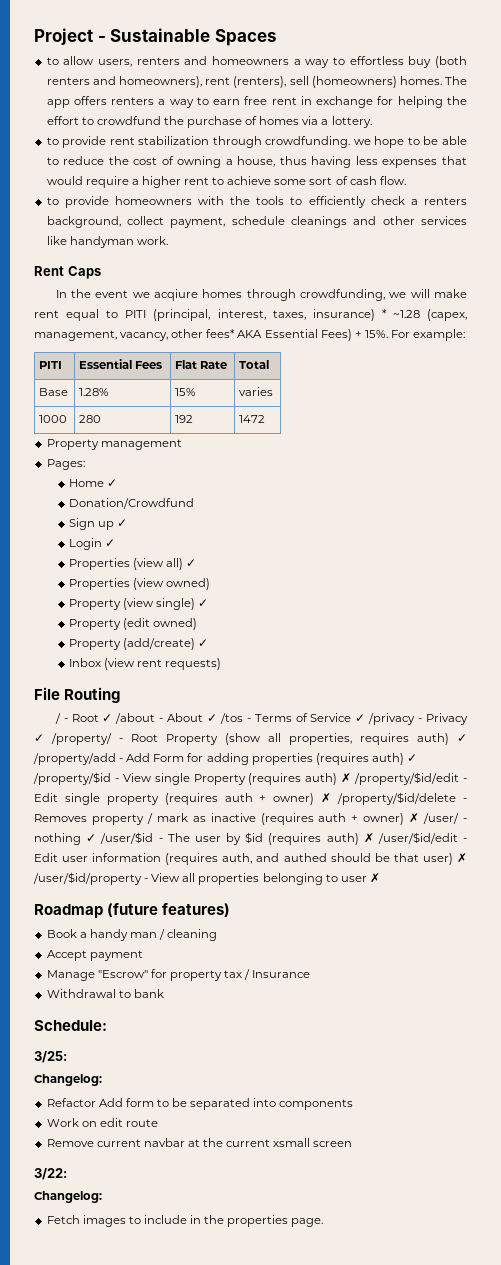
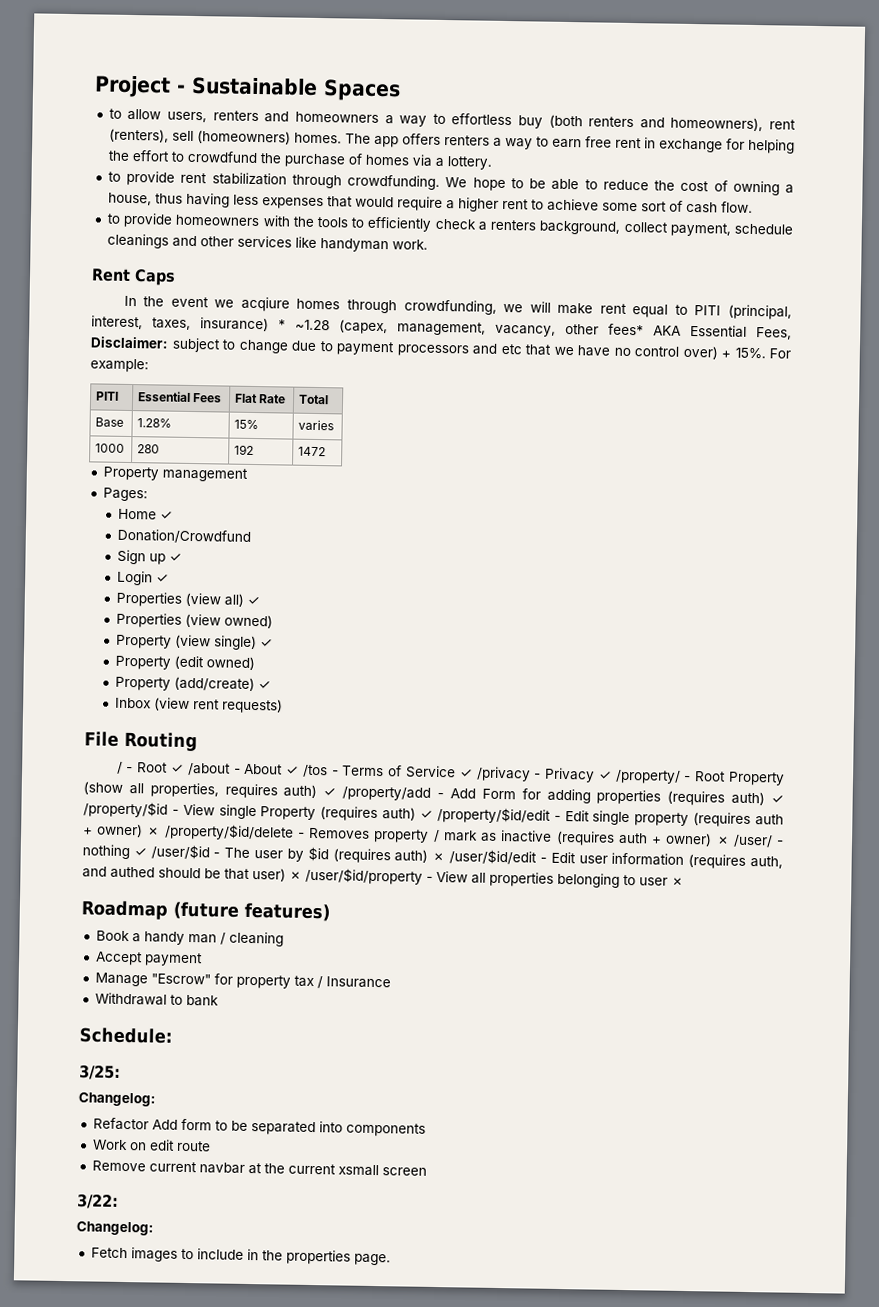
[353,139,371,145] we -> [445,177,468,188] We
[320,329,352,341] Fees) -> [756,327,792,340] [90,336,718,360] Fees, Disclaimer: subject to change due to payment processors and etc that we have no control over)
[341,773,352,783] ✗ -> [420,810,433,819] ✓

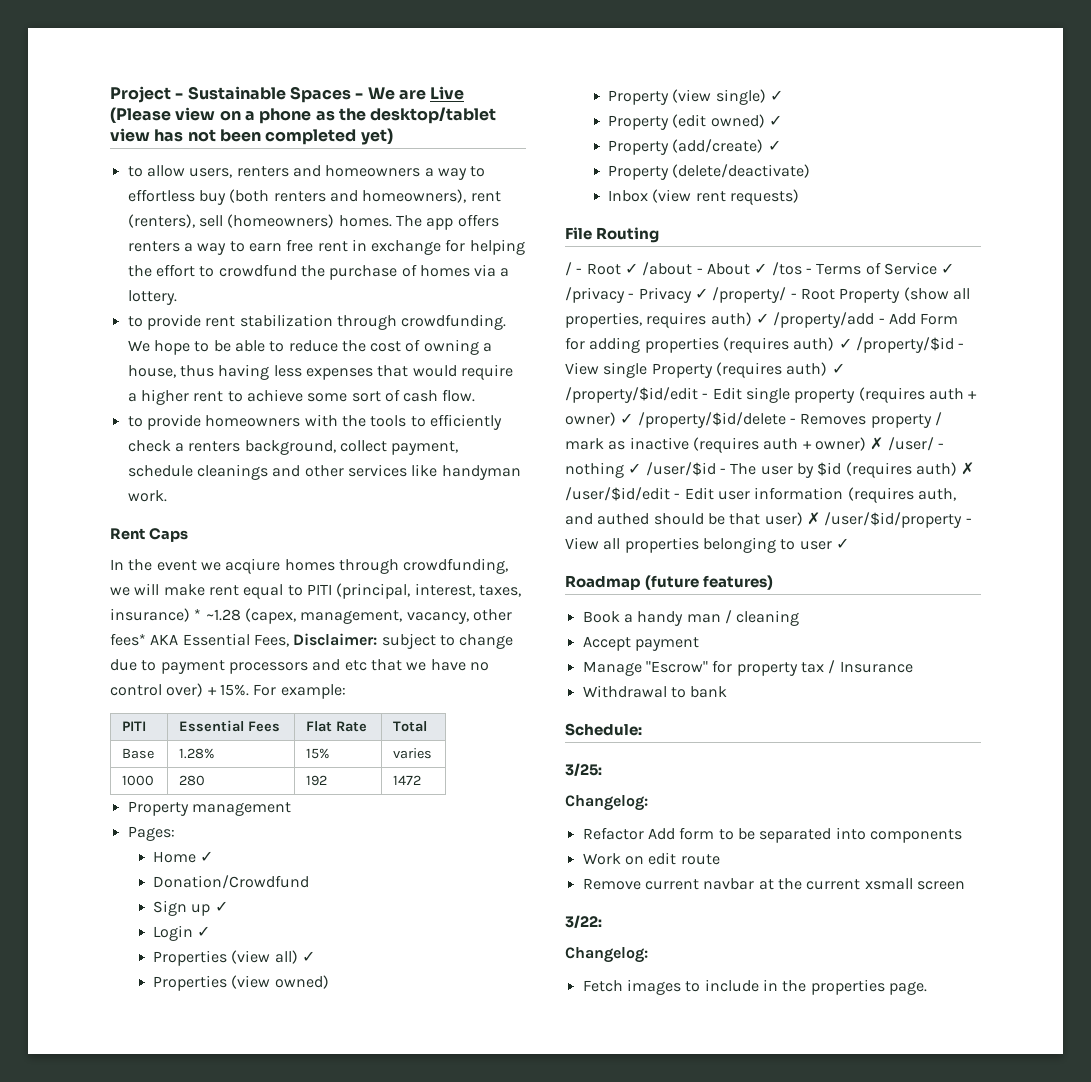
(401, 90) none -> [355,86,465,100] [110,107,497,124] [110,128,393,145] - We are Live (Please view on a phone as the desktop/tablet view has not been completed yet)
(256, 663) none -> [768,115,782,126] ✓
(272, 685) none -> [607,164,811,180] // Property (delete/deactivate)
[147,827,161,836] ✗ -> [620,413,634,424] ✓
[671,877,684,886] ✗ -> [835,538,849,549] ✓

